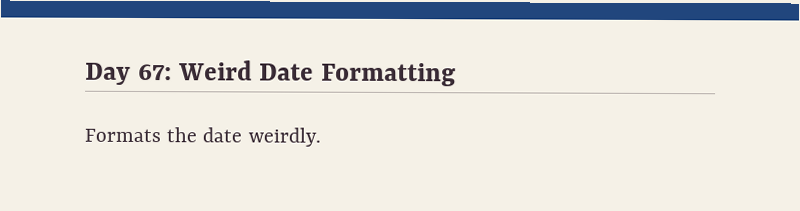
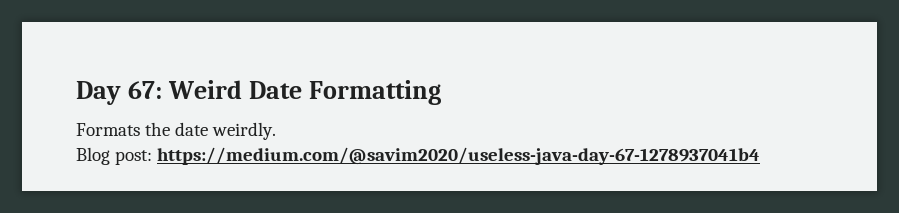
(321, 137) none -> [76,147,761,165] // Blog post: https://medium.com/@savim2020/useless-java-day-67-1278937041b4

